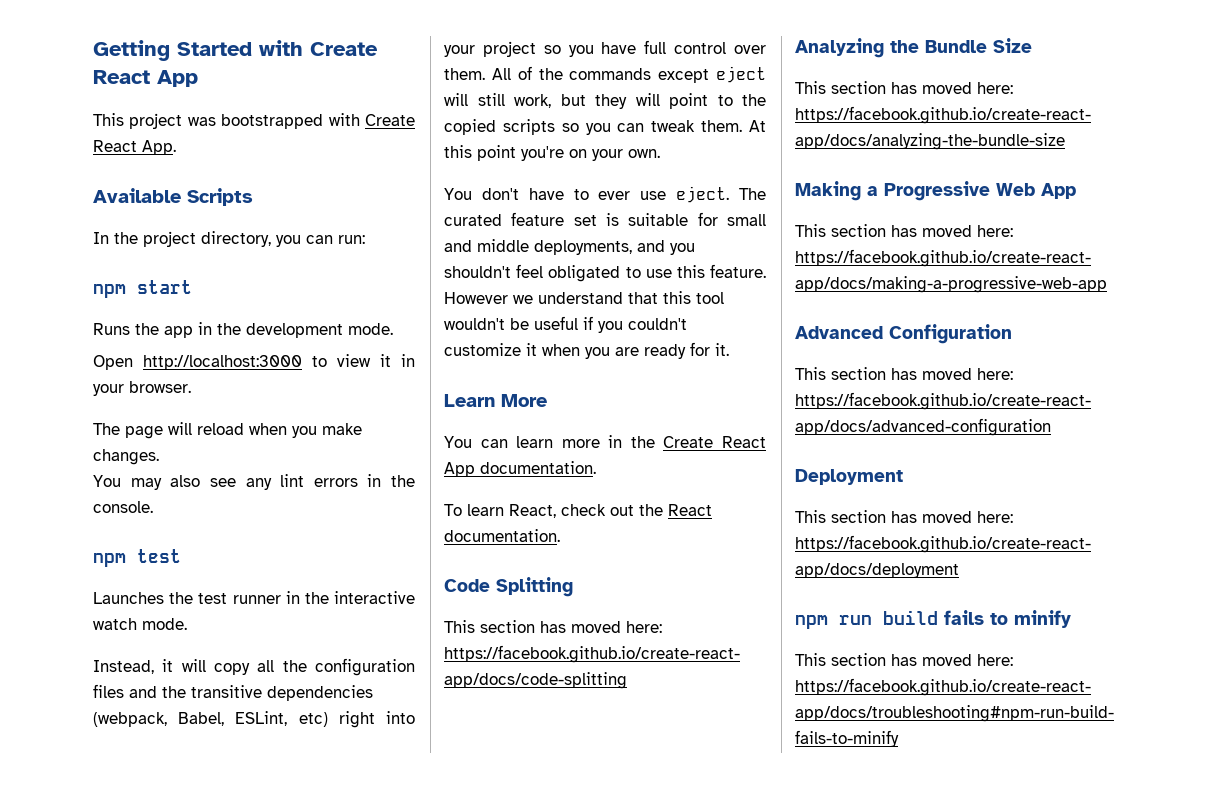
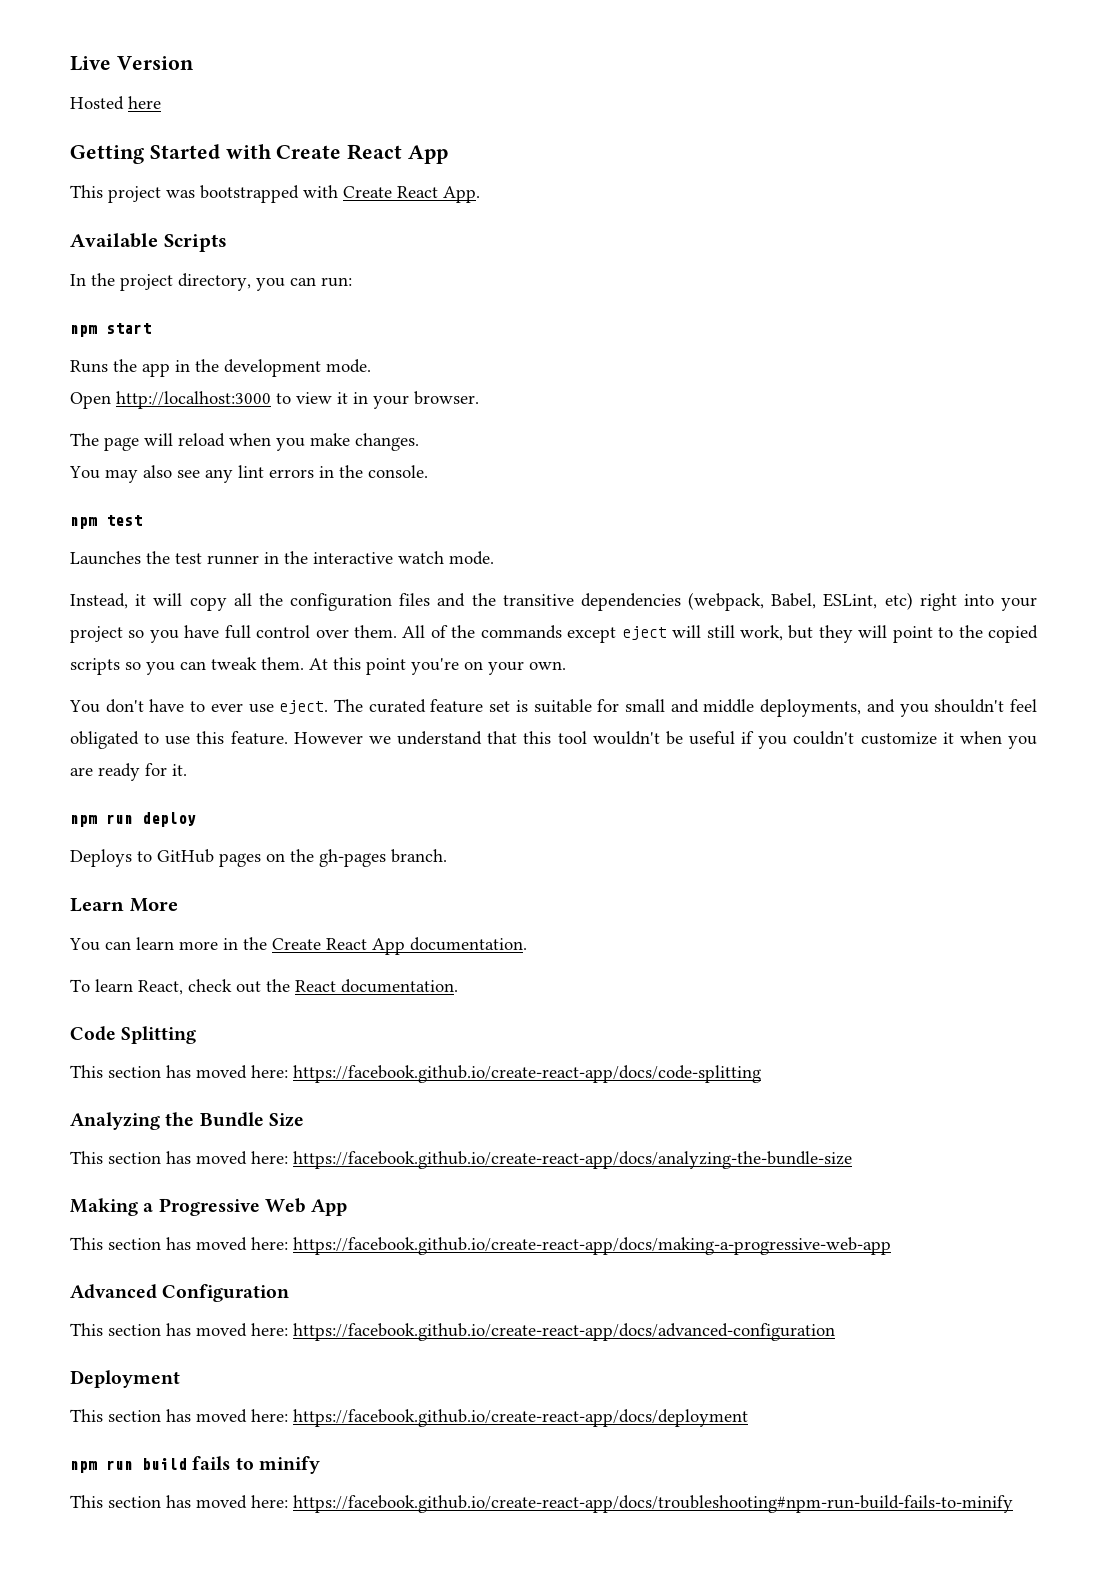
(93, 50) none -> [70,56,194,71] [70,96,161,110] Live Version // Hosted here //
(729, 349) none -> [70,812,196,827] [70,849,447,867] // npm run deploy // Deploys to GitHub pages on the gh-pages branch.

